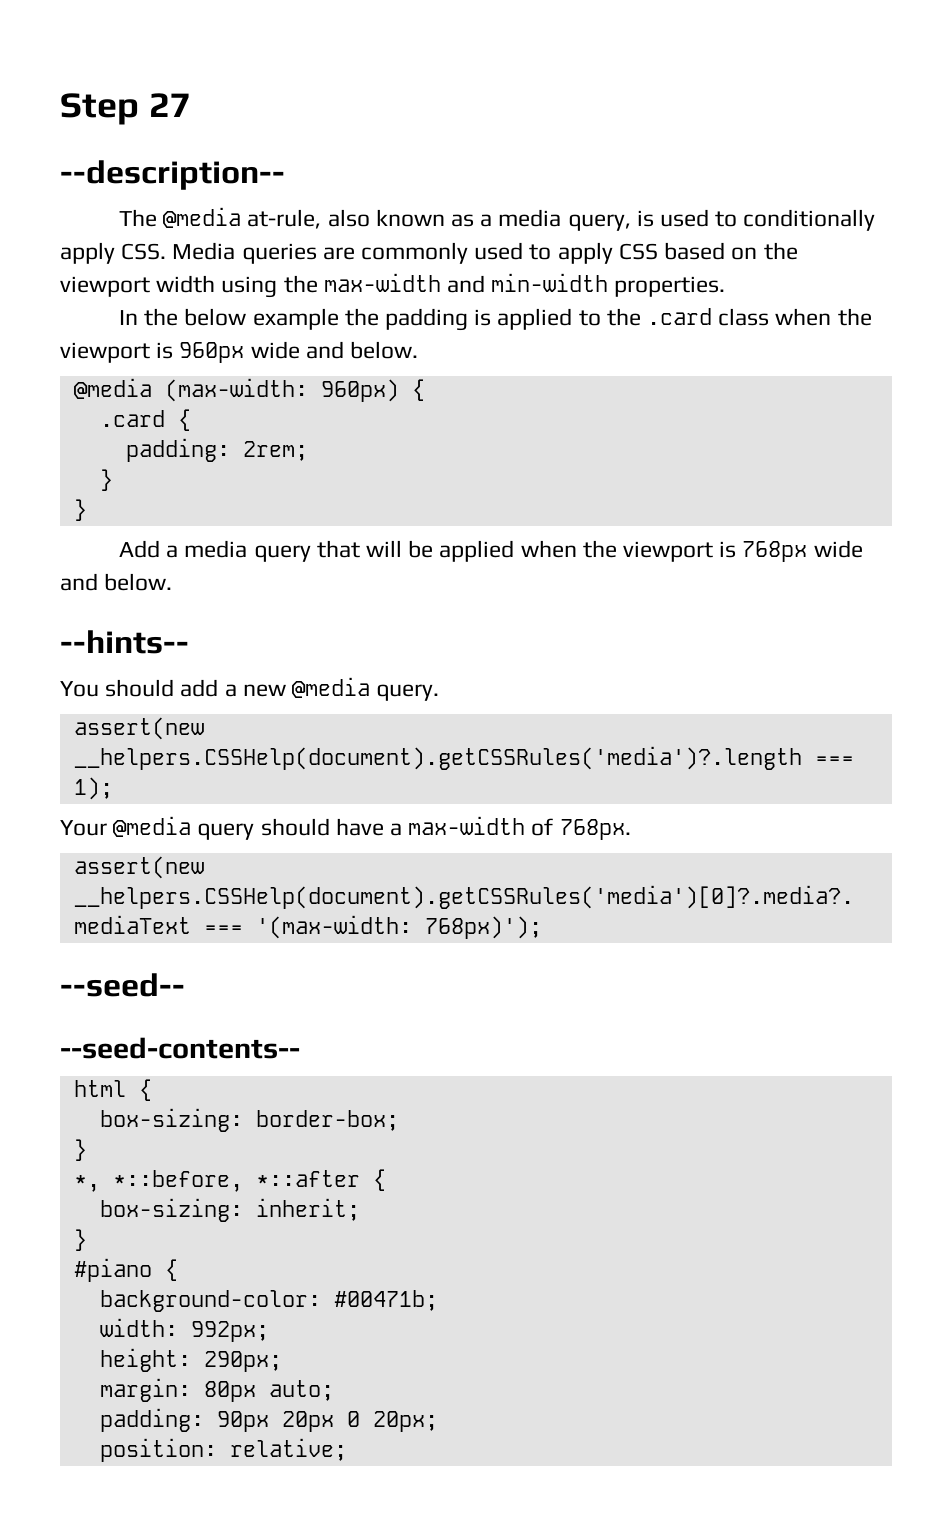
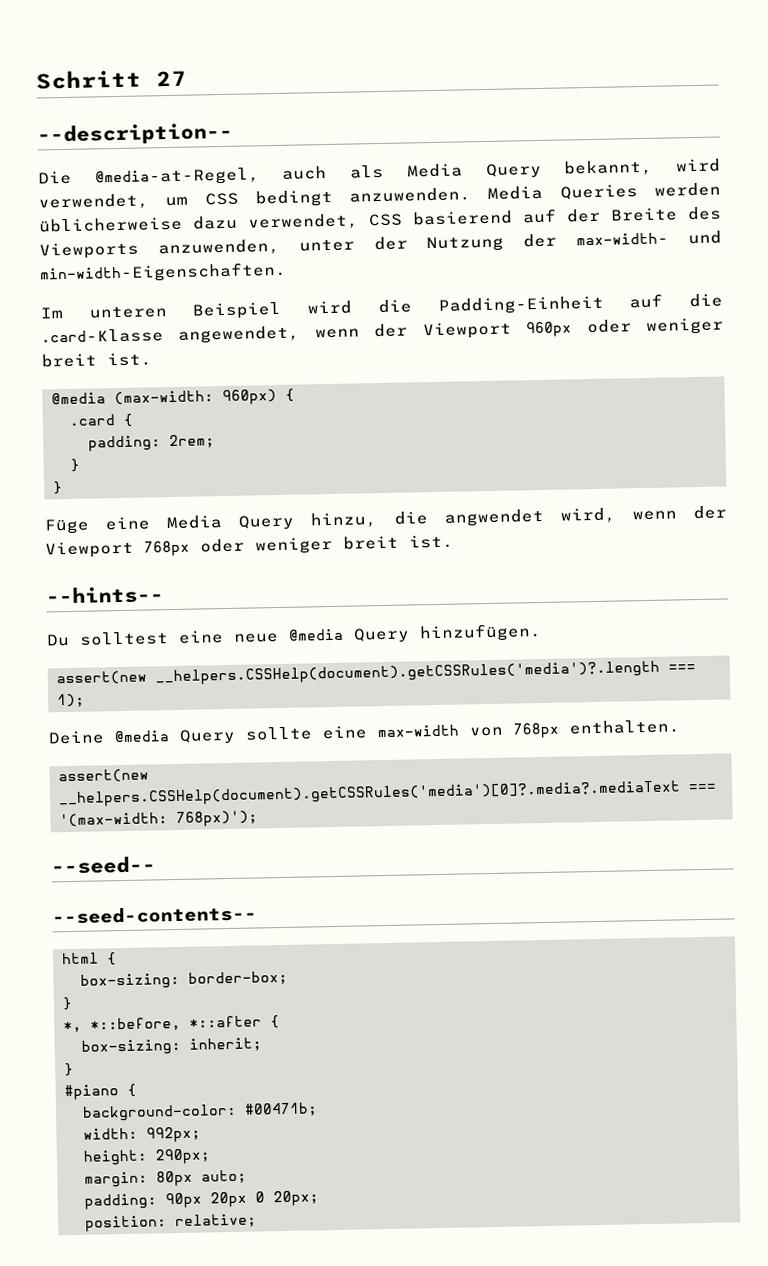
[60,93,139,125] Step -> [36,69,142,90] Schritt
[118,207,876,231] [60,242,798,264] [60,273,726,298] [118,308,872,331] [60,341,419,363] The @media at-rule, also known as a media query, is used to conditionally apply CSS. Media queries are commonly used to apply CSS based on the viewport width using the max-width and min-width properties. // In the below example the padding is applied to the .card class when the viewport is 960px wide and below. -> [38,158,721,187] [38,182,721,211] [39,206,722,233] [39,230,722,260] [39,261,287,284] [40,293,723,320] [41,317,725,344] [41,352,152,368] Die @media-at-Regel, auch als Media Query bekannt, wird verwendet, um CSS bedingt anzuwenden. Media Queries werden üblicherweise dazu verwendet, CSS basierend auf der Breite des Viewports anzuwenden, unter der Nutzung der max-width- und min-width-Eigenschaften. // Im unteren Beispiel wird die Padding-Einheit auf die .card-Klasse angewendet, wenn der Viewport 960px oder weniger breit ist.
[118,540,863,562] [60,573,173,591] [60,630,189,654] [60,677,440,701] [73,717,204,740] [73,746,854,770] [73,777,113,800] [60,816,631,840] Add a media query that will be applied when the viewport is 768px wide and below. // --hints-- // You should add a new @media query. // assert(new __helpers.CSSHelp(document).getCSSRules('media')?.length === 1); // Your @media query should have a max-width of 768px. -> [44,505,727,535] [45,534,454,559] [46,585,164,605] [46,623,542,647] [56,660,696,686] [57,693,85,708] [48,719,680,745] Füge eine Media Query hinzu, die angwendet wird, wenn der Viewport 768px oder weniger breit ist. // --hints-- // Du solltest eine neue @media Query hinzufügen. // assert(new __helpers.CSSHelp(document).getCSSRules('media')?.length === 1); // Deine @media Query sollte eine max-width von 768px enthalten.

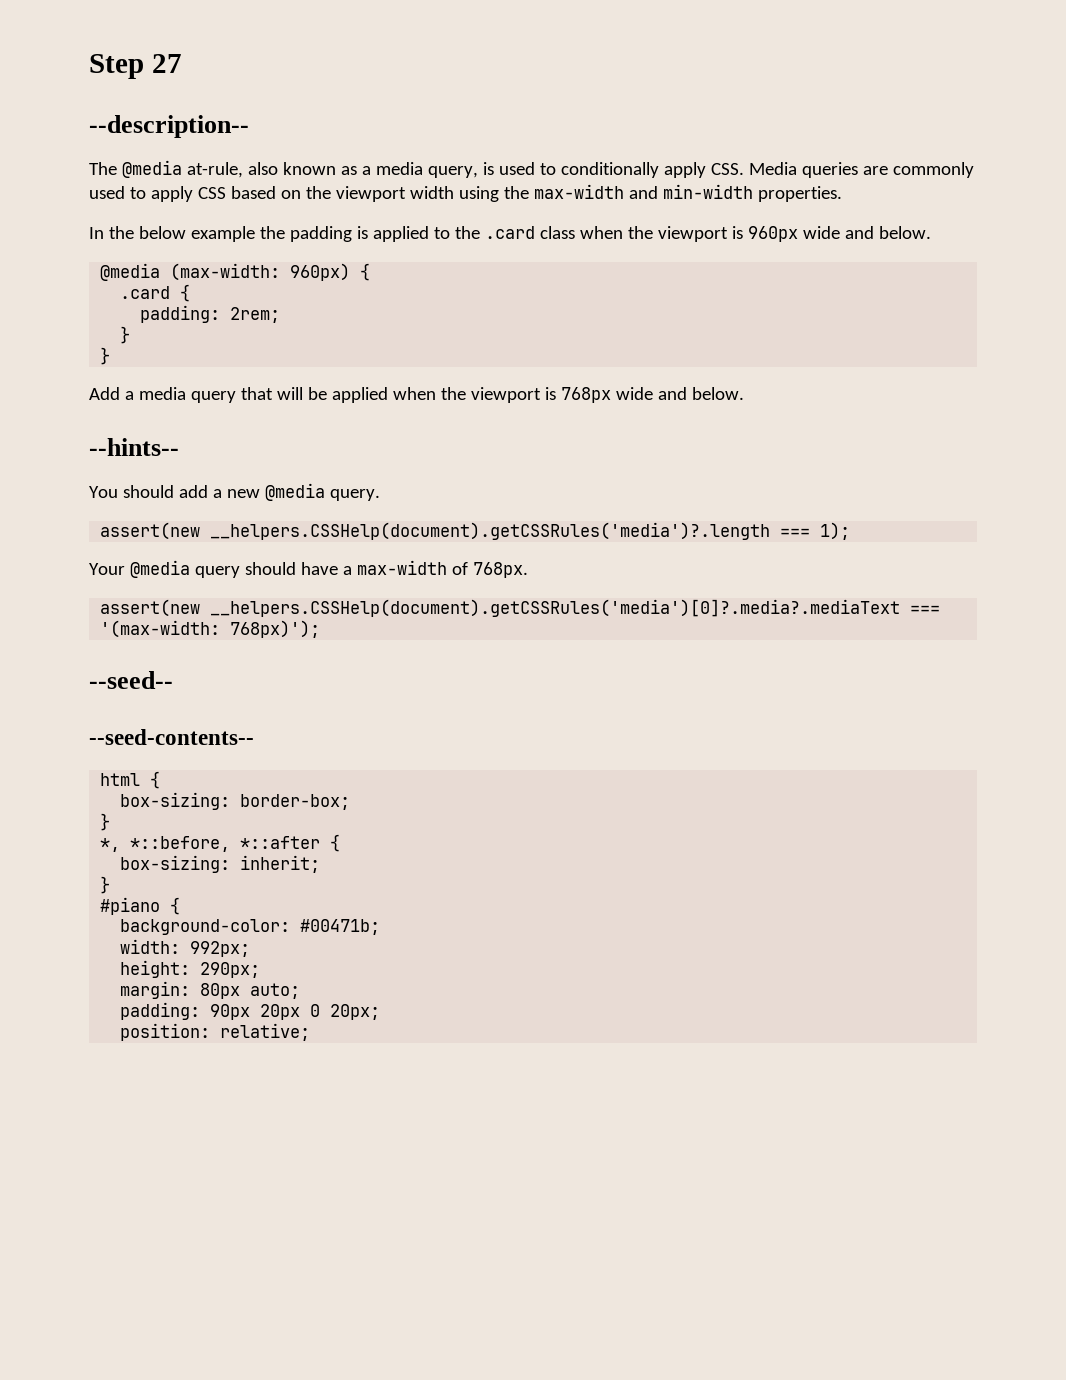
[36,69,142,90] Schritt -> [89,54,144,79] Step
[38,158,721,187] [38,182,721,211] [39,206,722,233] [39,230,722,260] [39,261,287,284] [40,293,723,320] [41,317,725,344] [41,352,152,368] Die @media-at-Regel, auch als Media Query bekannt, wird verwendet, um CSS bedingt anzuwenden. Media Queries werden üblicherweise dazu verwendet, CSS basierend auf der Breite des Viewports anzuwenden, unter der Nutzung der max-width- und min-width-Eigenschaften. // Im unteren Beispiel wird die Padding-Einheit auf die .card-Klasse angewendet, wenn der Viewport 960px oder weniger breit ist. -> [89,160,974,178] [89,184,842,202] [89,226,931,242] The @media at-rule, also known as a media query, is used to conditionally apply CSS. Media queries are commonly used to apply CSS based on the viewport width using the max-width and min-width properties. // In the below example the padding is applied to the .card class when the viewport is 960px wide and below.
[44,505,727,535] [45,534,454,559] [46,585,164,605] [46,623,542,647] [56,660,696,686] [57,693,85,708] [48,719,680,745] Füge eine Media Query hinzu, die angwendet wird, wenn der Viewport 768px oder weniger breit ist. // --hints-- // Du solltest eine neue @media Query hinzufügen. // assert(new __helpers.CSSHelp(document).getCSSRules('media')?.length === 1); // Deine @media Query sollte eine max-width von 768px enthalten. -> [89,387,744,403] [89,438,179,456] [89,483,380,501] [100,522,851,540] [89,560,528,578] Add a media query that will be applied when the viewport is 768px wide and below. // --hints-- // You should add a new @media query. // assert(new __helpers.CSSHelp(document).getCSSRules('media')?.length === 1); // Your @media query should have a max-width of 768px.

